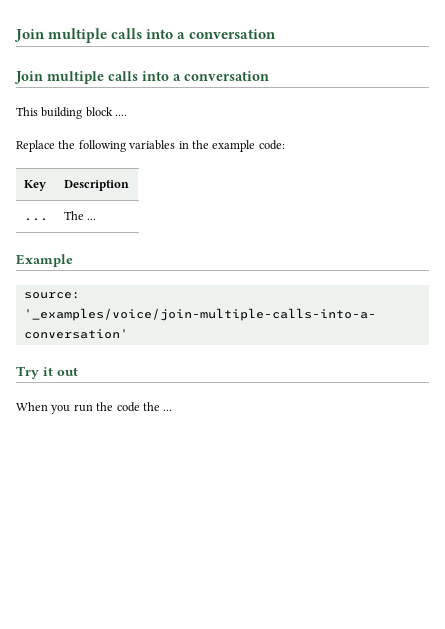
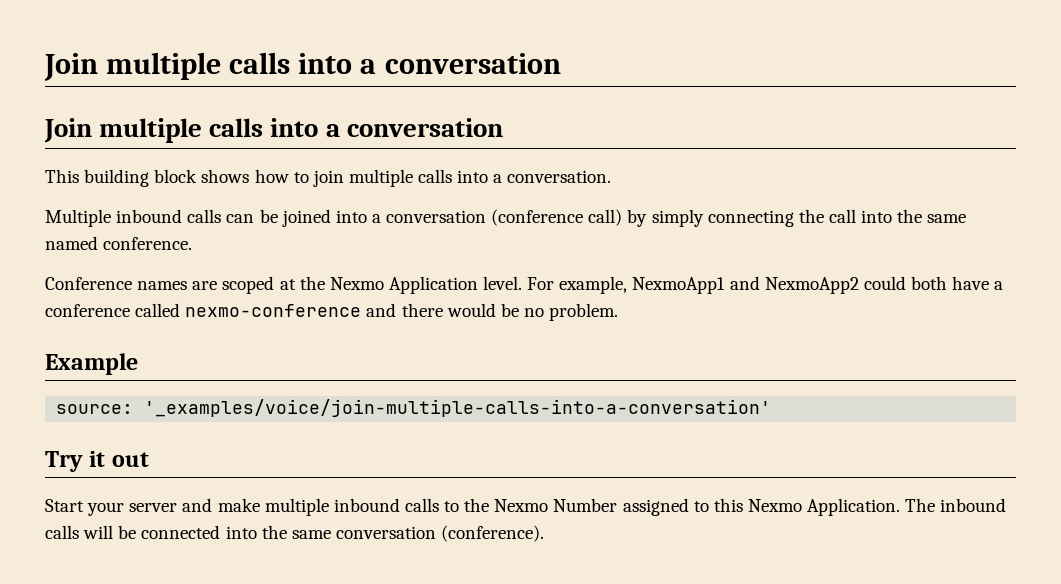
[115,114,128,116] [16,140,285,152] [23,180,46,191] [63,180,129,191] [23,218,48,221] [63,211,97,220] .... // Replace the following variables in the example code: // Key | Description // ... | The ... -> [201,169,612,187] [45,209,967,227] [45,236,193,250] [45,276,1004,294] [45,303,619,321] shows how to join multiple calls into a conversation. // Multiple inbound calls can be joined into a conversation (conference call) by simply connecting the call into the same named conference. // Conference names are scoped at the Nexmo Application level. For example, NexmoApp1 and NexmoApp2 could both have a conference called nexmo-conference and there would be no problem.
[16,402,173,414] When you run the code the ... -> [45,498,1007,516] [45,525,545,542] Start your server and make multiple inbound calls to the Nexmo Number assigned to this Nexmo Application. The inbound calls will be connected into the same conversation (conference).

